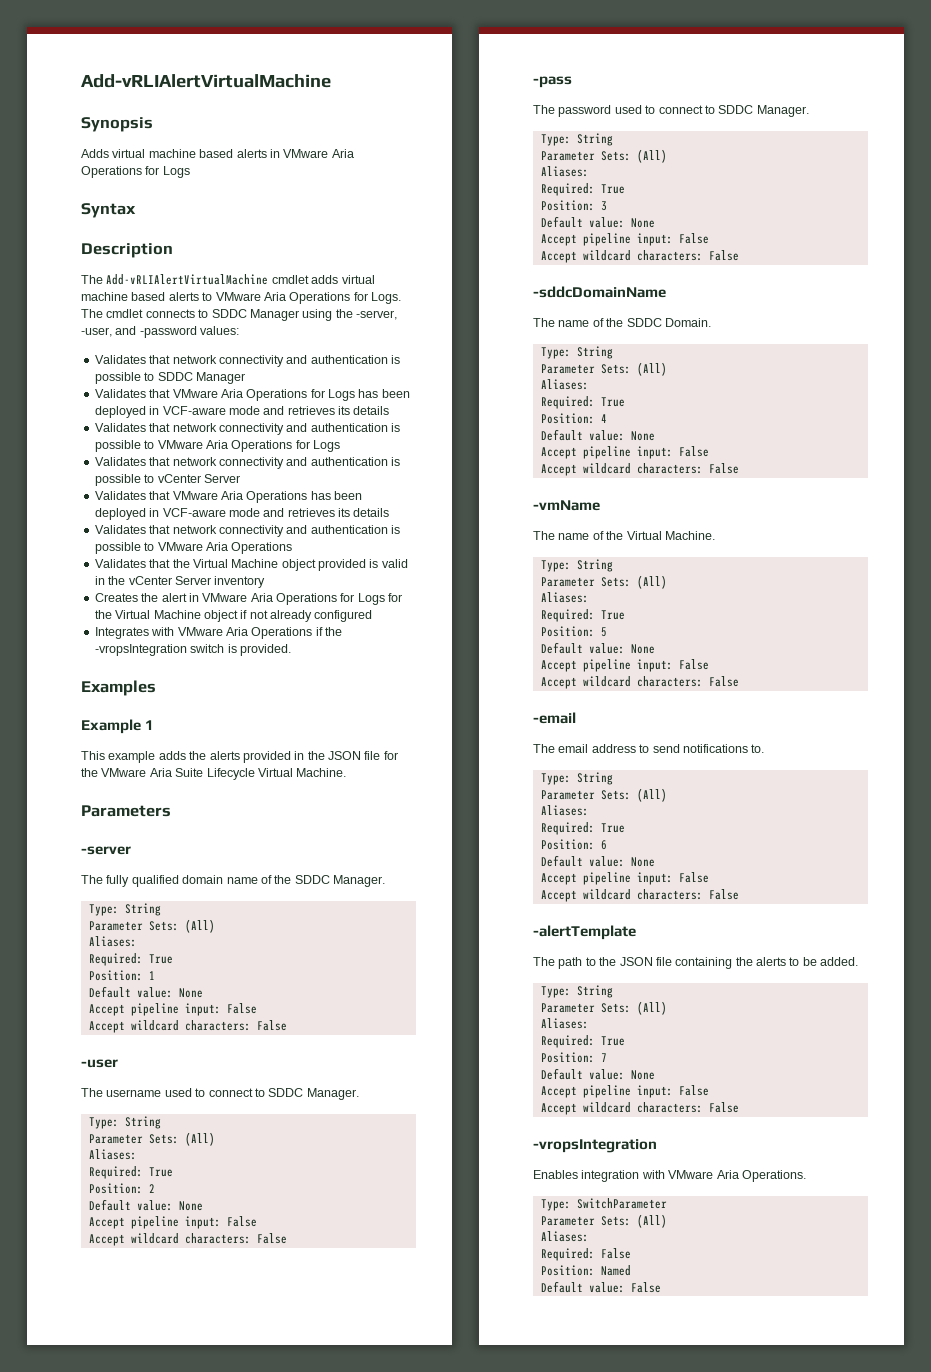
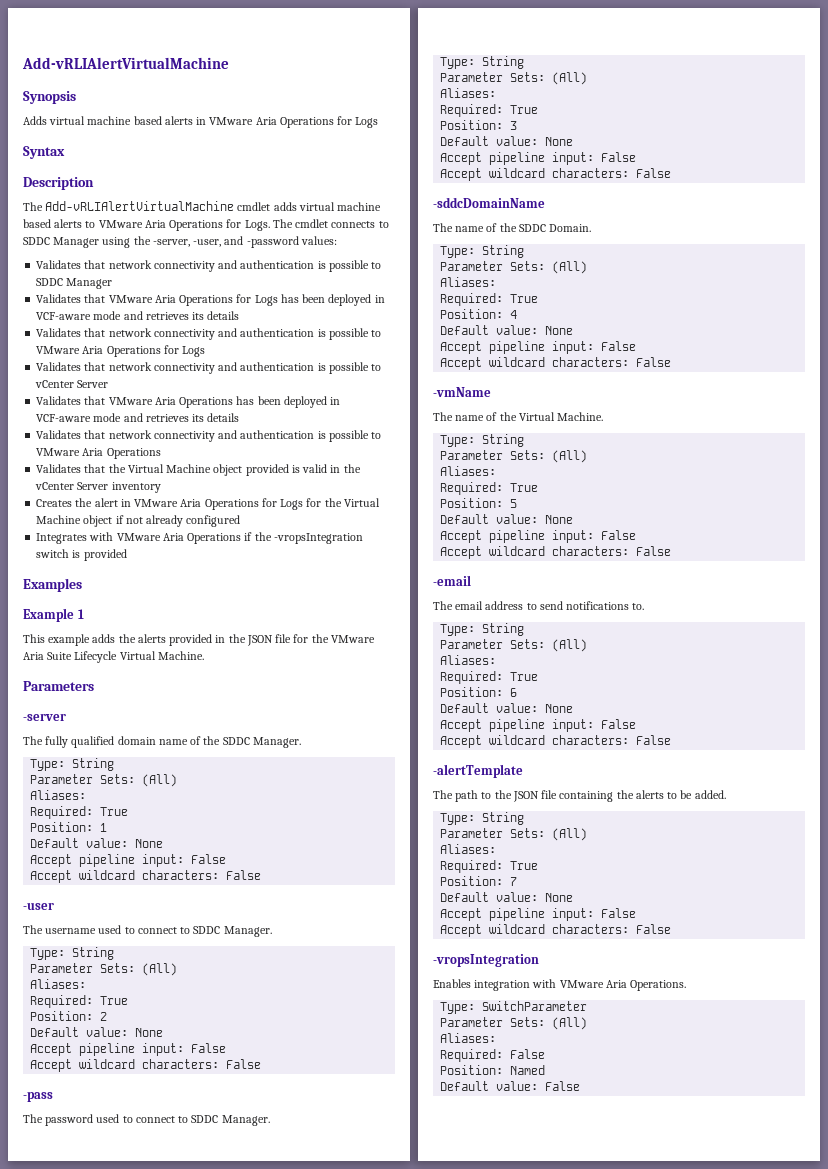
[239,644,291,656] provided. -> [83,549,127,561] provided

